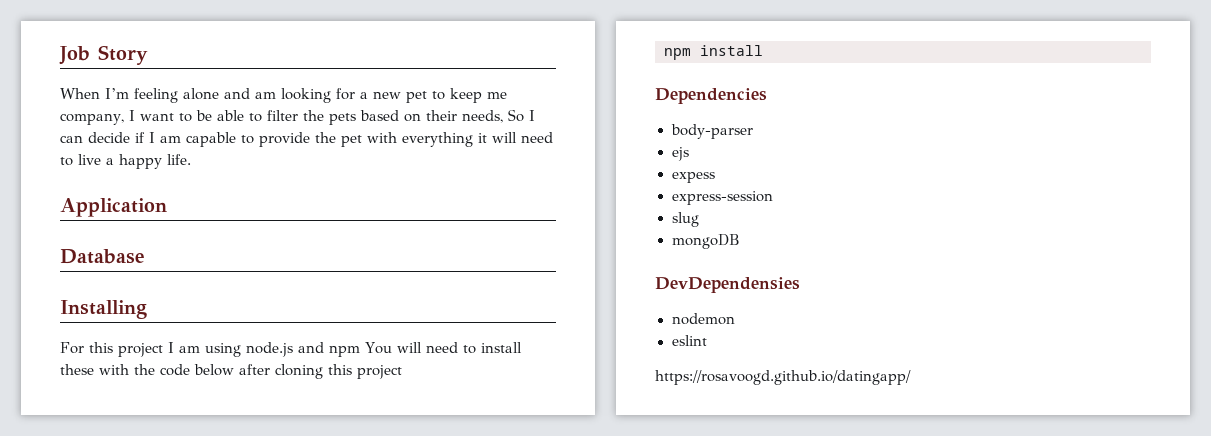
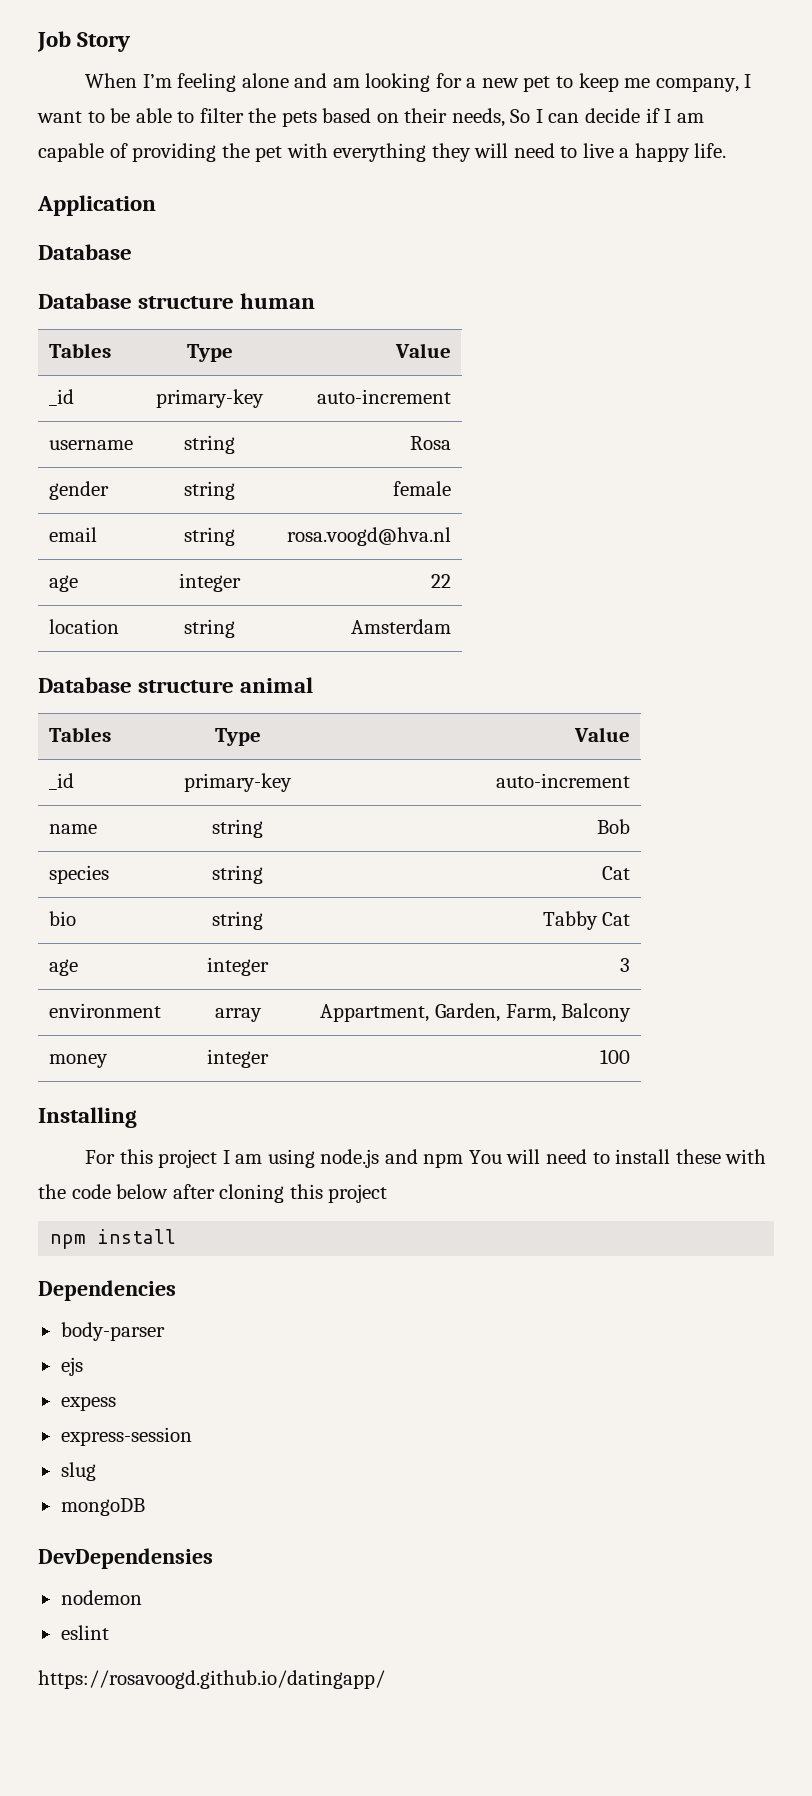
[241,132,310,147] to provide -> [109,143,217,162] of providing
[478,133,487,143] it -> [431,143,471,162] they
(145, 256) none -> [38,293,316,309] [48,343,111,358] [186,344,233,362] [395,343,452,358] [48,389,74,406] [156,389,264,408] [317,389,452,404] [48,440,133,450] [184,435,235,454] [410,436,452,450] [48,481,109,500] [184,481,235,500] [393,481,452,496] [48,527,97,542] [184,527,235,546] [287,527,452,546] [48,575,78,592] [179,573,241,592] [431,574,452,588] [48,619,119,634] [184,619,235,638] [351,619,452,634] [38,677,314,693] [48,727,111,742] [214,728,261,746] [574,727,631,742] [48,773,74,790] [184,773,292,792] [496,773,631,788] [48,824,97,834] [212,819,263,838] [597,819,631,834] [48,865,109,884] [212,865,263,884] [602,866,631,880] [48,911,76,926] [212,911,263,930] [542,911,631,930] [48,959,78,976] [207,957,269,976] [620,958,631,972] [48,1003,161,1018] [214,1008,262,1022] [320,1003,632,1022] [48,1054,108,1068] [207,1049,269,1068] [600,1049,631,1064] // Database structure human // Tables | Type | Value // _id | primary-key | auto-increment // username | string | Rosa // gender | string | female // email | string | rosa.voogd@hva.nl // age | integer | 22 // location | string | Amsterdam // Database structure animal // Tables | Type | Value // _id | primary-key | auto-increment // name | string | Bob // species | string | Cat // bio | string | Tabby Cat // age | integer | 3 // environment | array | Appartment, Garden, Farm, Balcony // money | integer | 100

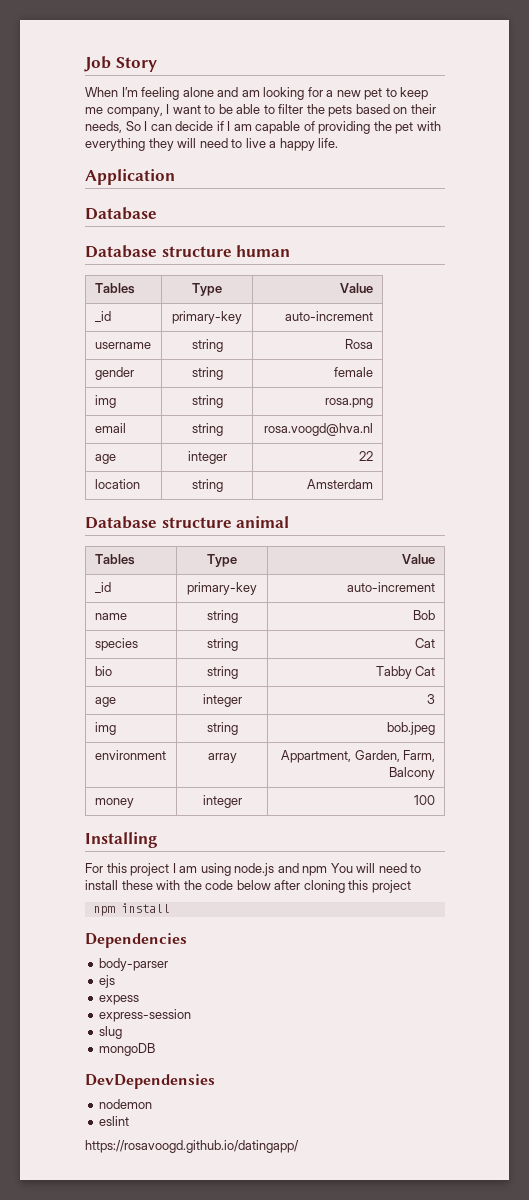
(452, 488) none -> [94,395,116,408] [191,395,223,408] [325,398,374,408] // img | string | rosa.png
(631, 965) none -> [94,722,116,735] [206,722,238,735] [387,722,436,735] // img | string | bob.jpeg

